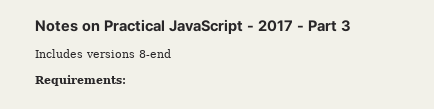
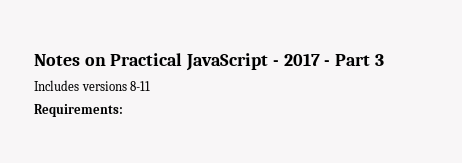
[139,49,171,58] 8-end -> [130,81,151,91] 8-11

